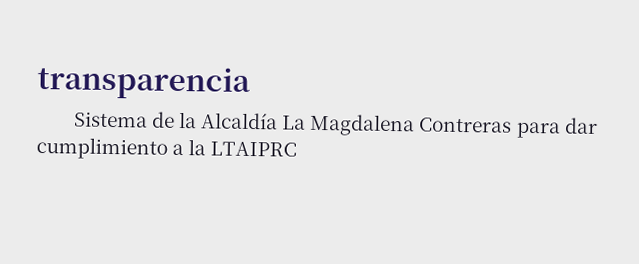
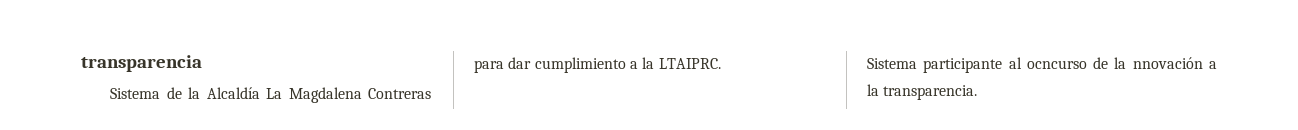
[210,141,298,157] LTAIPRC -> [658,58,721,69] [867,57,1217,73] [867,84,978,100] LTAIPRC. // Sistema participante al ocncurso de la nnovación a la transparencia.

